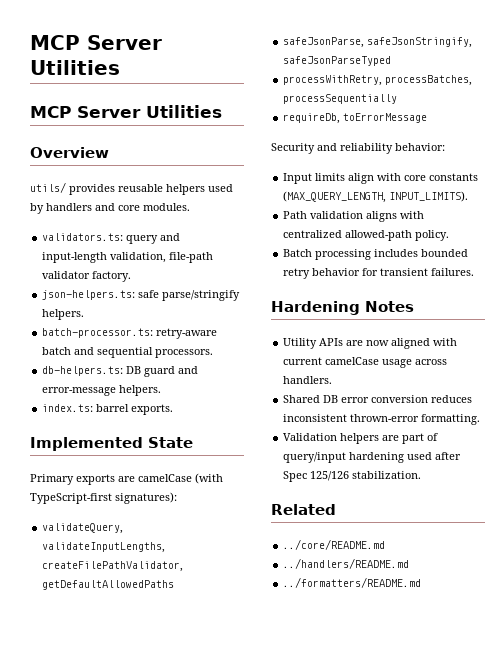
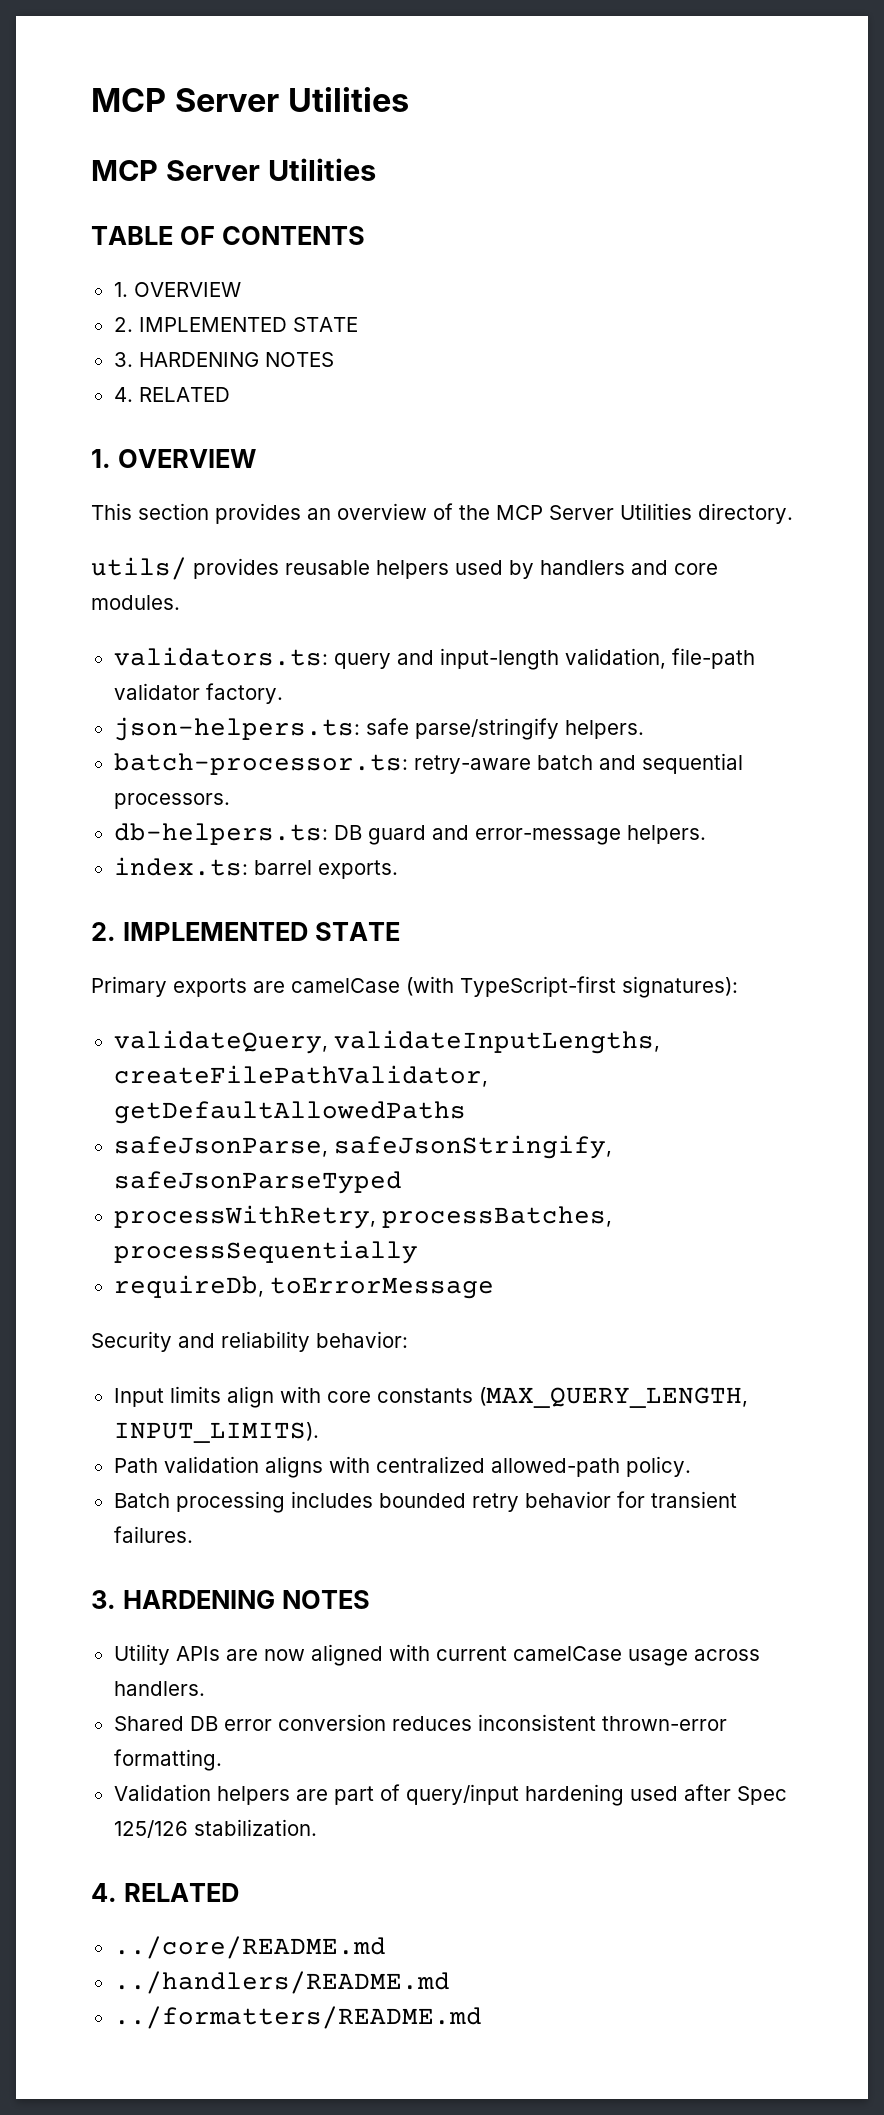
[30,147,109,158] Overview -> [91,226,365,245] [113,282,241,297] [113,317,358,332] [113,352,334,367] [113,387,230,402] [91,449,256,468] [91,503,793,524] TABLE OF CONTENTS // 1. OVERVIEW // 2. IMPLEMENTED STATE // 3. HARDENING NOTES // 4. RELATED // 1. OVERVIEW // This section provides an overview of the MCP Server Utilities directory.
[30,437,193,451] Implemented State -> [91,922,400,941] 2. IMPLEMENTED STATE
[271,301,414,315] Hardening Notes -> [91,1590,370,1609] 3. HARDENING NOTES
[271,504,336,515] Related -> [91,1883,239,1902] 4. RELATED

